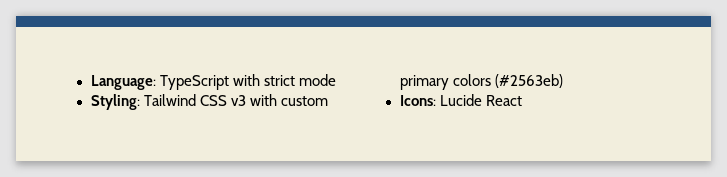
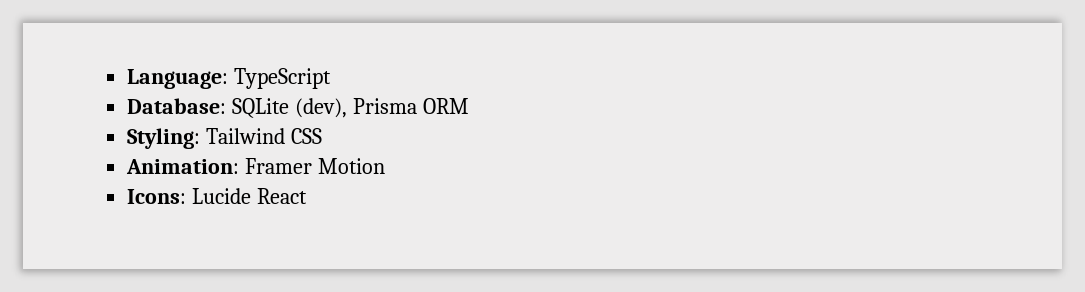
[232,74,336,86] [90,94,328,110] [399,74,563,90] with strict mode // Styling: Tailwind CSS v3 with custom primary colors (#2563eb) -> [127,98,469,118] [127,128,323,149] [126,158,386,174] // Database: SQLite (dev), Prisma ORM // Styling: Tailwind CSS // Animation: Framer Motion

